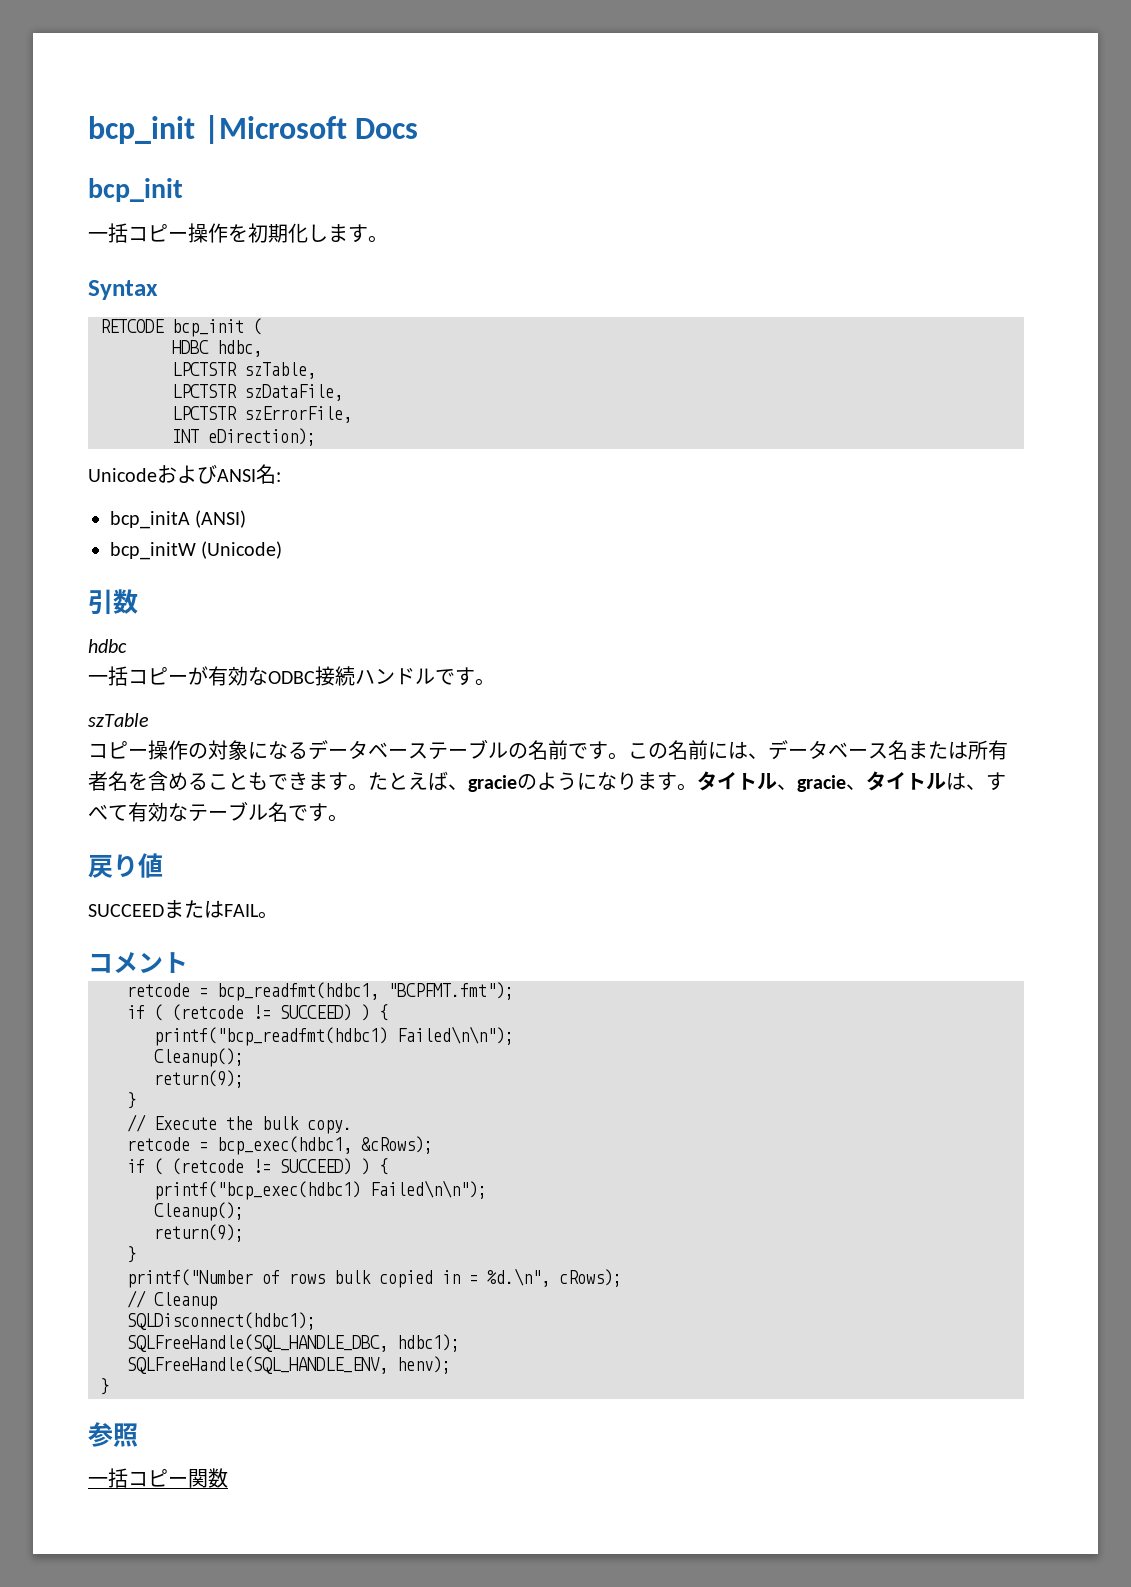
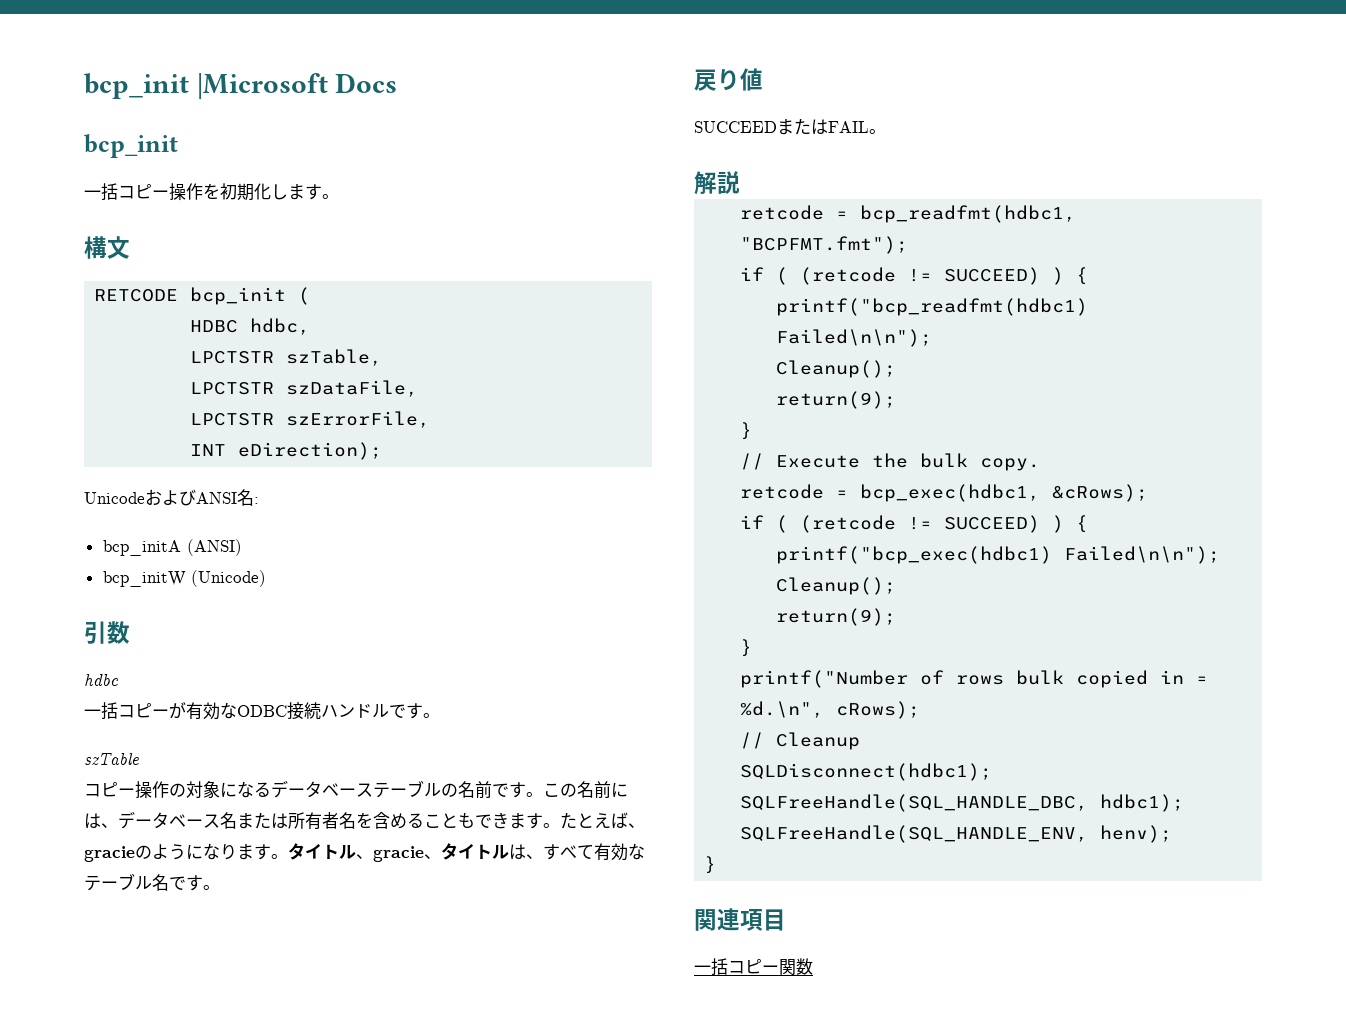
[88,280,158,300] Syntax -> [84,236,130,259] 構文
[88,952,188,973] コメント -> [694,171,740,195] 解説
[88,1422,138,1447] 参照 -> [694,908,786,931] 関連項目

